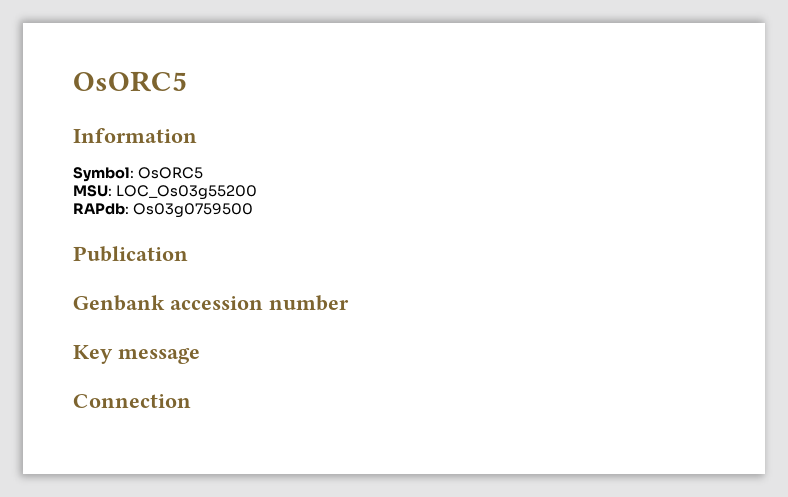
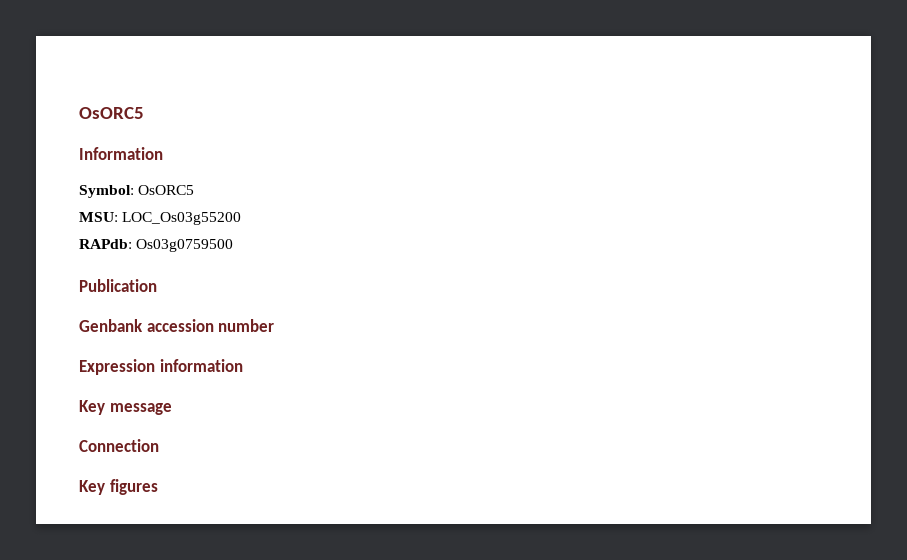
(349, 303) none -> [79,359,243,375] // Expression information
(191, 401) none -> [79,479,158,495] // Key figures

